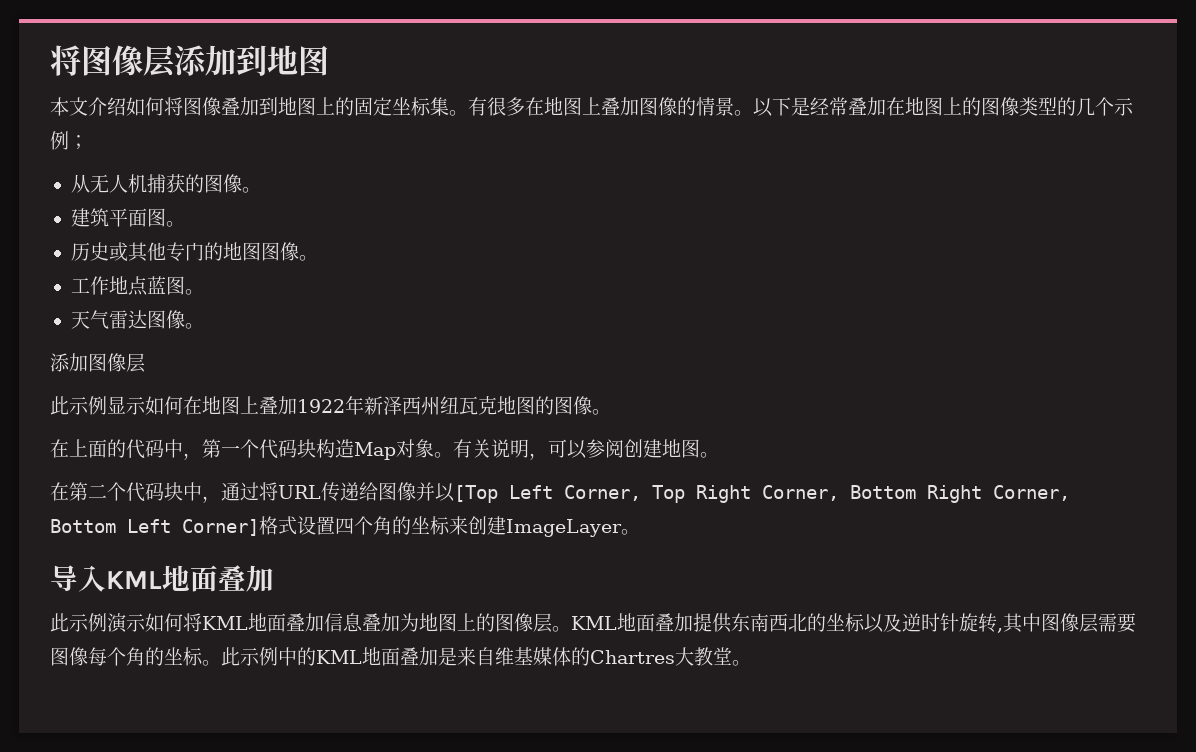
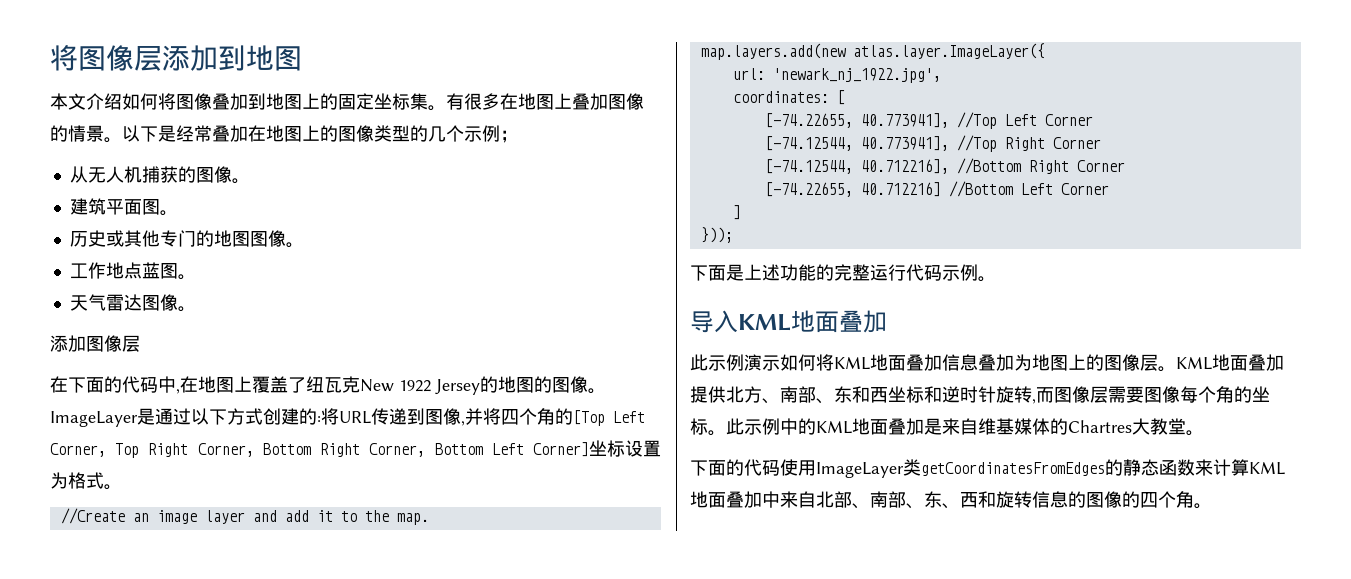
[50,396,611,415] [50,439,719,460] [50,482,455,503] 此示例显示如何在地图上叠加1922年新泽西州纽瓦克地图的图像。 // 在上面的代码中，第一个代码块构造Map对象。有关说明，可以参阅创建地图。 // 在第二个代码块中，通过将URL传递给图像并以 -> [50,376,606,395] [50,408,573,427] 在下面的代码中,在地图上覆盖了纽瓦克New 1922 Jersey的地图的图像。ImageLayer是通过以下方式创建的:将URL传递到图像,并将四个角的
[259,516,622,537] 格式设置四个角的坐标来创建ImageLayer -> [589,440,661,457] [50,472,122,490] [60,508,429,525] [700,43,1045,60] [732,68,941,83] [732,90,845,105] [764,112,1093,129] [764,135,1101,152] [764,158,1125,174] [764,181,1109,197] [732,205,741,220] [700,227,733,243] [690,264,978,281] 坐标设置为格式。 // //Create an image layer and add it to the map. // map.layers.add(new atlas.layer.ImageLayer({ // url: 'newark_nj_1922.jpg', // coordinates: [ // [-74.22655, 40.773941], //Top Left Corner // [-74.12544, 40.773941], //Top Right Corner // [-74.12544, 40.712216], //Bottom Right Corner // [-74.22655, 40.712216] //Bottom Left Corner // ] // })); // 下面是上述功能的完整运行代码示例
[731,613,902,633] 东南西北的坐标以及 -> [726,386,942,404] 北方、南部、东和西坐标和
[1003,613,1041,633] 其中 -> [1036,387,1054,403] 而
(751, 663) none -> [690,459,1285,478] [690,491,1212,509] // 下面的代码使用ImageLayer类getCoordinatesFromEdges的静态函数来计算KML地面叠加中来自北部、南部、东、西和旋转信息的图像的四个角。

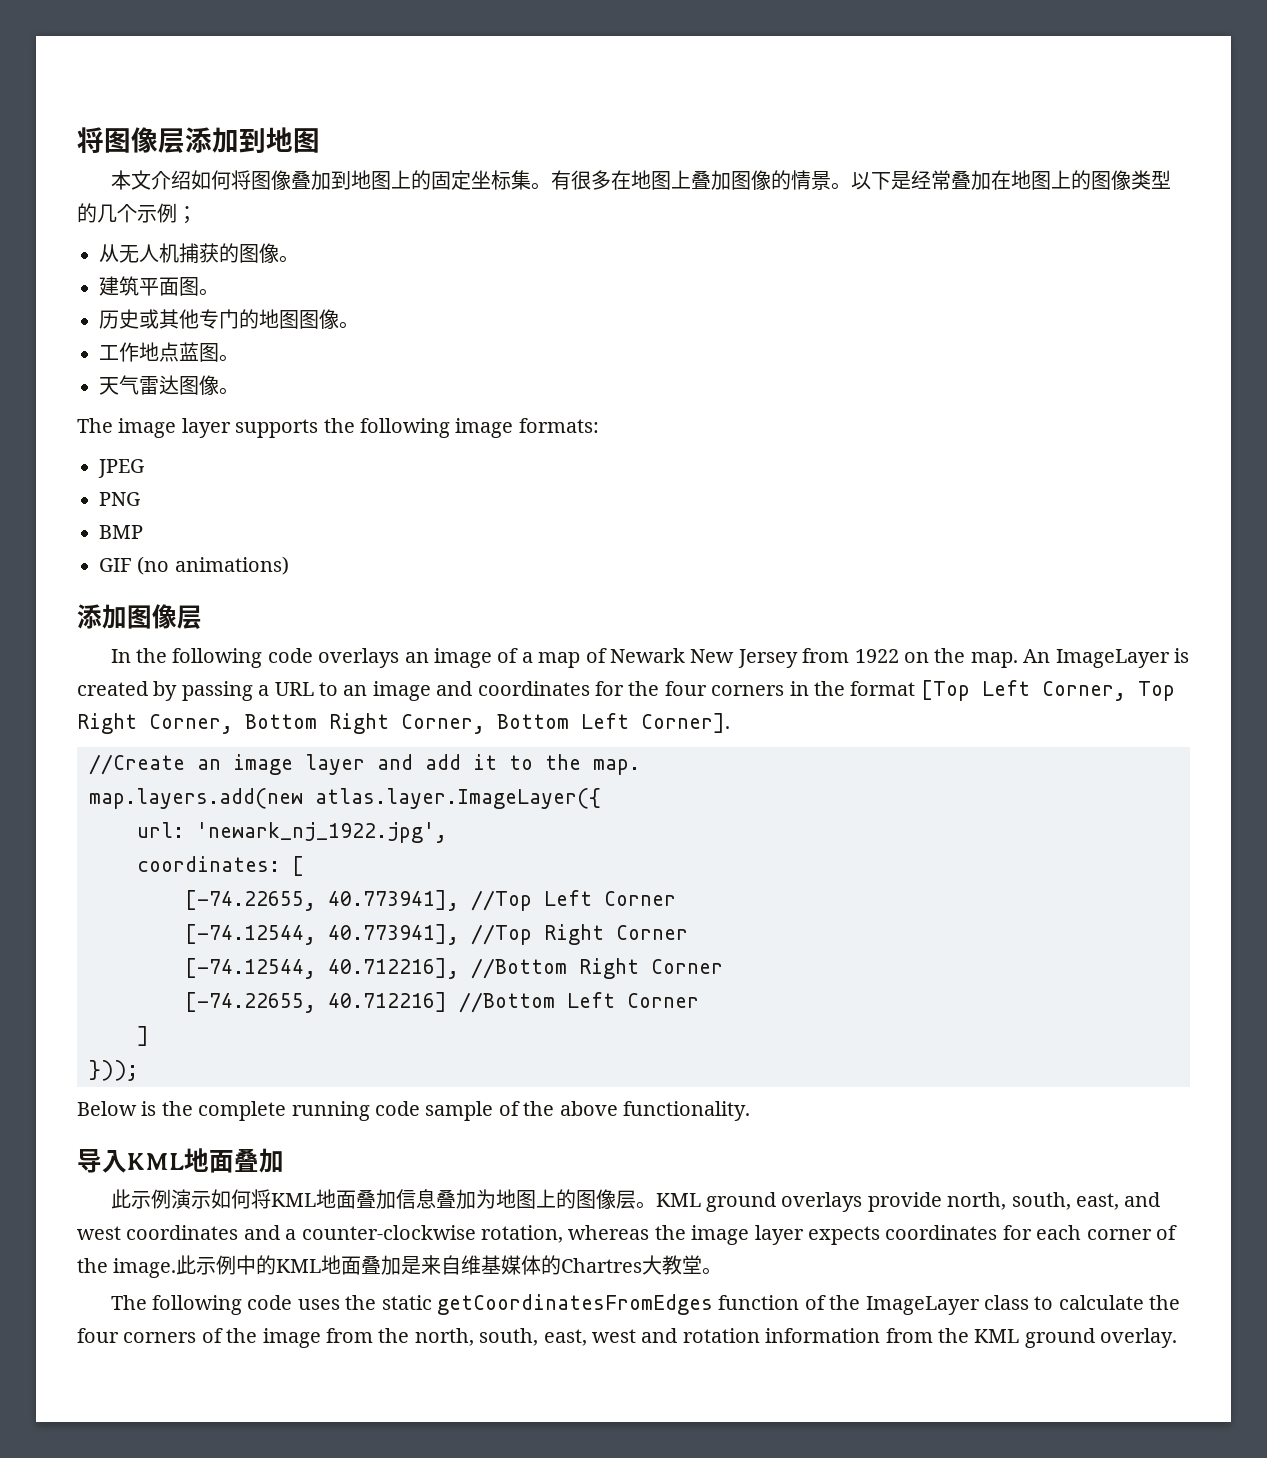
[50,335,140,352] [50,376,606,395] [50,408,573,427] 添加图像层 // 在下面的代码中,在地图上覆盖了纽瓦克New 1922 Jersey的地图的图像。ImageLayer是通过以下方式创建的:将URL传递到图像,并将四个角的 -> [77,418,599,438] [98,459,144,478] [99,492,140,506] [99,525,143,539] [99,556,289,575] [77,604,202,629] [110,648,1190,668] [77,681,916,701] The image layer supports the following image formats: // JPEG // PNG // BMP // GIF (no animations) // 添加图像层 // In the following code overlays an image of a map of Newark New Jersey from 1922 on the map. An ImageLayer is created by passing a URL to an image and coordinates for the four corners in the format
[533,440,661,457] [50,472,122,490] Corner]坐标设置为格式。 -> [641,713,730,733] Corner].
[690,264,996,282] 下面是上述功能的完整运行代码示例。 -> [77,1101,750,1121] Below is the complete running code sample of the above functionality.
[1212,354,1284,371] [690,386,1270,404] [690,418,726,436] 地面叠加提供北方、南部、东和西坐标和逆时针旋转,而图像层需要图像每个角的坐标。 -> [706,1192,1161,1212] [77,1225,1177,1245] [77,1258,177,1278] ground overlays provide north, south, east, and west coordinates and a counter-clockwise rotation, whereas the image layer expects coordinates for each corner of the image.
[690,459,1285,478] [690,491,1212,509] 下面的代码使用ImageLayer类getCoordinatesFromEdges的静态函数来计算KML地面叠加中来自北部、南部、东、西和旋转信息的图像的四个角。 -> [110,1294,1181,1315] [77,1328,1178,1348] The following code uses the static getCoordinatesFromEdges function of the ImageLayer class to calculate the four corners of the image from the north, south, east, west and rotation information from the KML ground overlay.

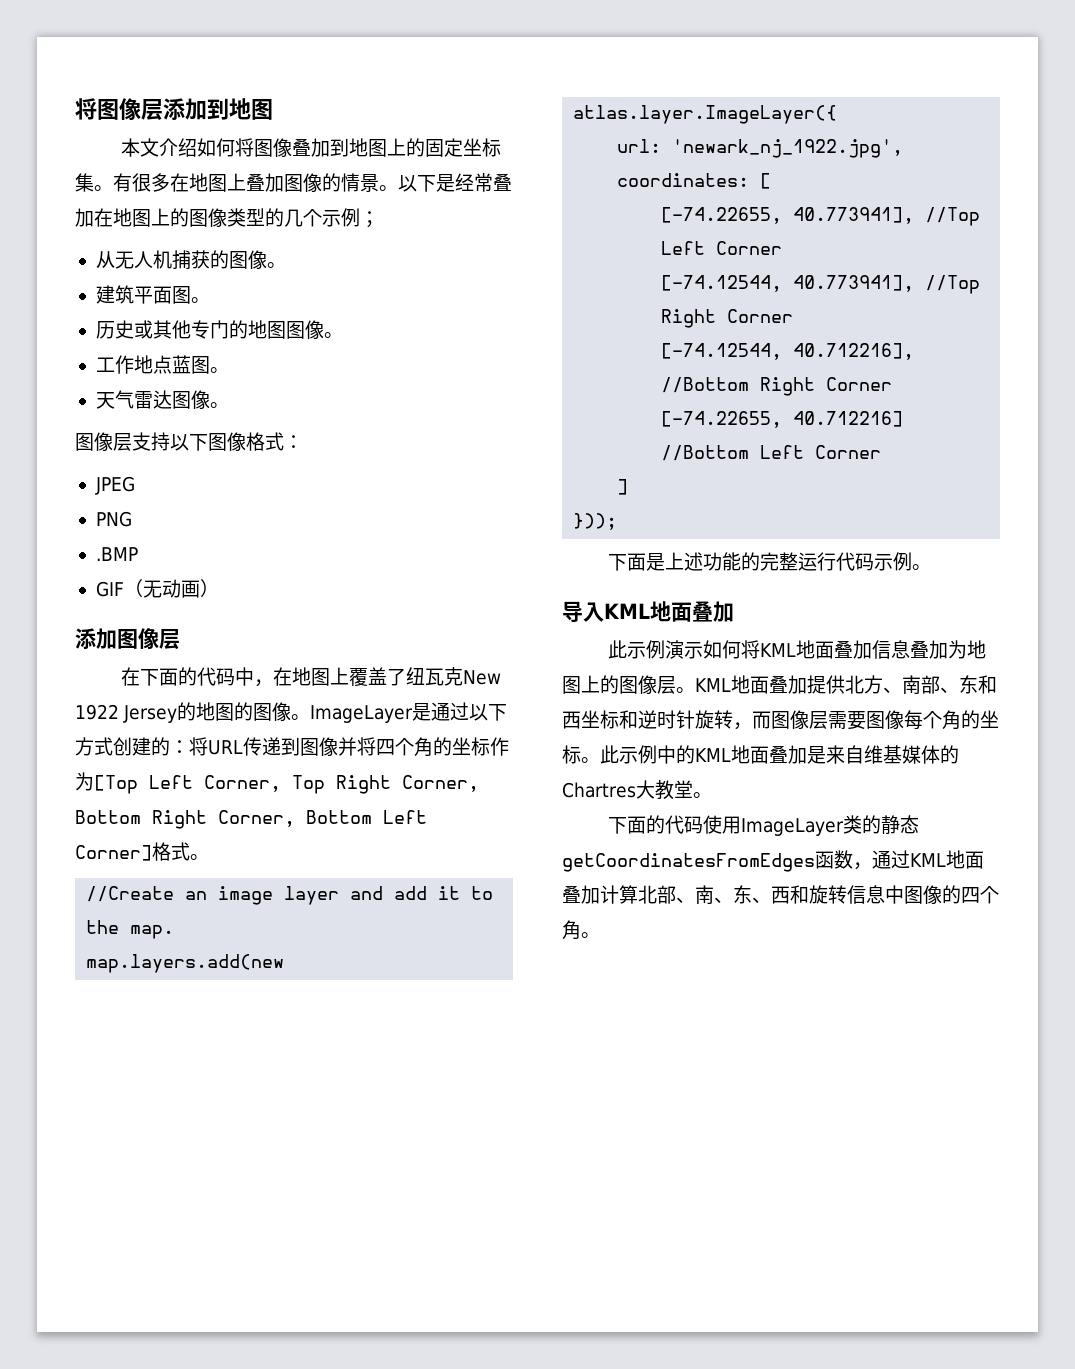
[77,418,599,438] The image layer supports the following image formats: -> [75,432,303,451] 图像层支持以下图像格式：
[99,525,143,539] BMP -> [95,547,138,561] .BMP
[137,556,289,575] (no animations) -> [123,579,219,598] （无动画）
[110,648,1190,668] [77,681,916,701] In the following code overlays an image of a map of Newark New Jersey from 1922 on the map. An ImageLayer is created by passing a URL to an image and coordinates for the four corners in the format -> [121,667,502,687] [75,702,508,723] [75,737,509,757] [75,772,94,791] 在下面的代码中，在地图上覆盖了纽瓦克New 1922 Jersey的地图的图像。ImageLayer是通过以下方式创建的：将URL传递到图像并将四个角的坐标作为
[641,713,730,733] Corner]. -> [75,842,209,861] Corner]格式。
[77,1101,750,1121] Below is the complete running code sample of the above functionality. -> [608,552,932,571] 下面是上述功能的完整运行代码示例。
[706,1192,1161,1212] [77,1225,1177,1245] [77,1258,177,1278] ground overlays provide north, south, east, and west coordinates and a counter-clockwise rotation, whereas the image layer expects coordinates for each corner of the image. -> [731,675,997,694] [562,710,999,730] [562,745,600,764] 地面叠加提供北方、南部、东和西坐标和逆时针旋转，而图像层需要图像每个角的坐标。
[110,1294,1181,1315] [77,1328,1178,1348] The following code uses the static getCoordinatesFromEdges function of the ImageLayer class to calculate the four corners of the image from the north, south, east, west and rotation information from the KML ground overlay. -> [608,815,920,836] [562,850,984,872] [562,885,999,904] [562,920,600,940] 下面的代码使用ImageLayer类的静态getCoordinatesFromEdges函数，通过KML地面叠加计算北部、南、东、西和旋转信息中图像的四个角。

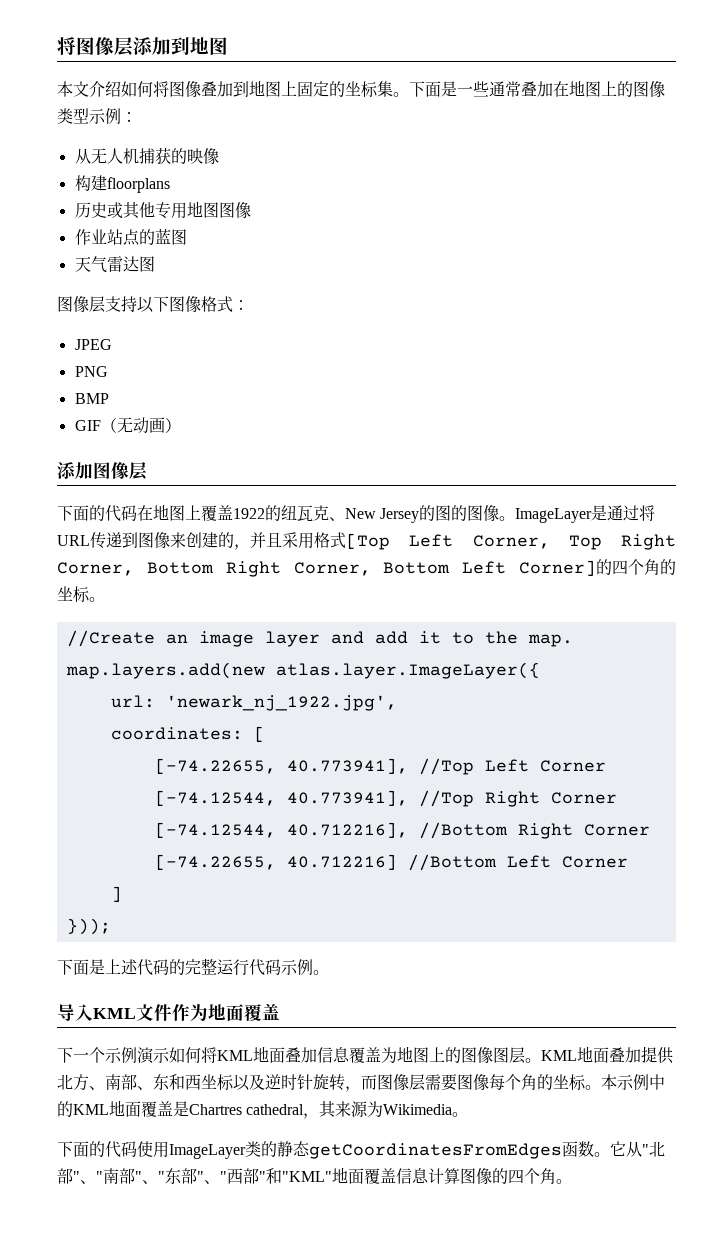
[406,138,464,157] 的固定 -> [297,81,345,97] 固定的
[113,173,474,192] 有很多在地图上叠加图像的情景。以下是经 -> [409,81,505,97] 下面是一些通
[265,208,379,228] 的几个示例； -> [89,108,137,124] 示例：
[228,250,286,269] [95,285,210,304] 图像。 // 建筑平面图。 -> [186,148,219,165] [74,175,170,193] 映像 // 构建floorplans
[209,320,248,339] 门的 -> [170,202,187,219] 用
[323,332,343,338] [95,355,172,374] 。 // 工作地点 -> [74,229,155,246] // 作业站点的
[209,367,229,373] 。 -> (187, 237) none
[190,390,229,409] 像。 -> (155, 264) none
[95,547,138,561] .BMP -> [74,393,109,404] BMP
[121,667,274,687] 在下面的代码中， -> [57,505,137,522] 下面的代码
[387,667,502,686] [75,702,216,723] 了纽瓦克New 1922 Jersey的地 -> [233,505,436,523] 1922的纽瓦克、New Jersey的
[469,704,508,721] [75,737,509,757] [75,772,94,791] 以下方式创建的：将URL传递到图像并将四个角的坐标作为 -> [639,505,656,521] [57,532,346,550] 将URL传递到图像来创建的，并且采用格式
[152,842,190,861] 格式 -> [596,559,676,575] [57,586,90,603] 的四个角的坐标
[703,552,742,571] 功能 -> [137,959,169,976] 代码
[650,601,734,622] [608,640,628,659] 地面叠加 // 此 -> [136,1004,280,1021] [57,1047,105,1063] 文件作为地面覆盖 // 下一个
[910,640,949,659] 叠加 -> [349,1047,381,1063] 覆盖
(657, 684) none -> [493,1047,509,1063] 图
[619,710,638,729] 和 -> [233,1074,265,1091] 以及
[600,745,619,764] 此 -> [601,1074,617,1090] 本
[769,745,959,764] [562,780,693,800] 叠加是来自维基媒体的Chartres大教堂 -> [141,1101,453,1119] 覆盖是Chartres cathedral，其来源为Wikimedia
[853,850,984,870] [562,885,904,904] ，通过KML地面叠加计算北部、南、东、西和旋转信息中 -> [594,1141,665,1157] [57,1167,460,1184] 。它从"北部"、"南部"、"东部"、"西部"和"KML"地面覆盖信息计算

